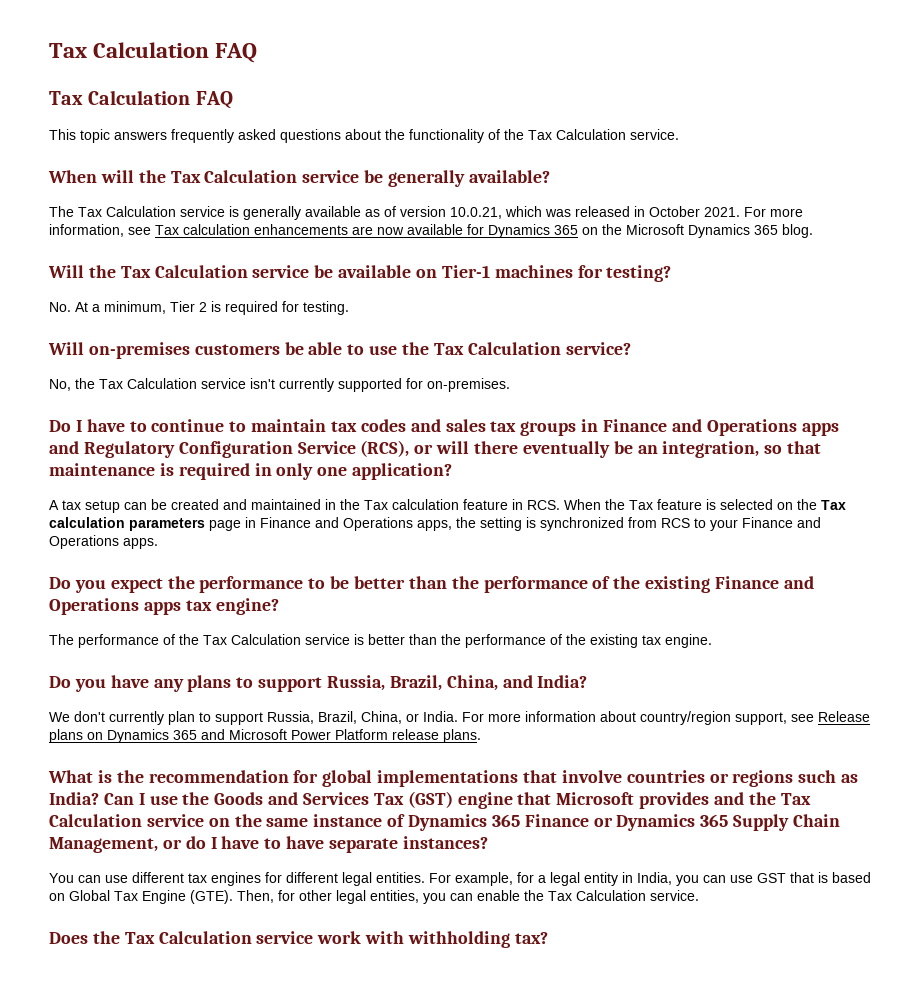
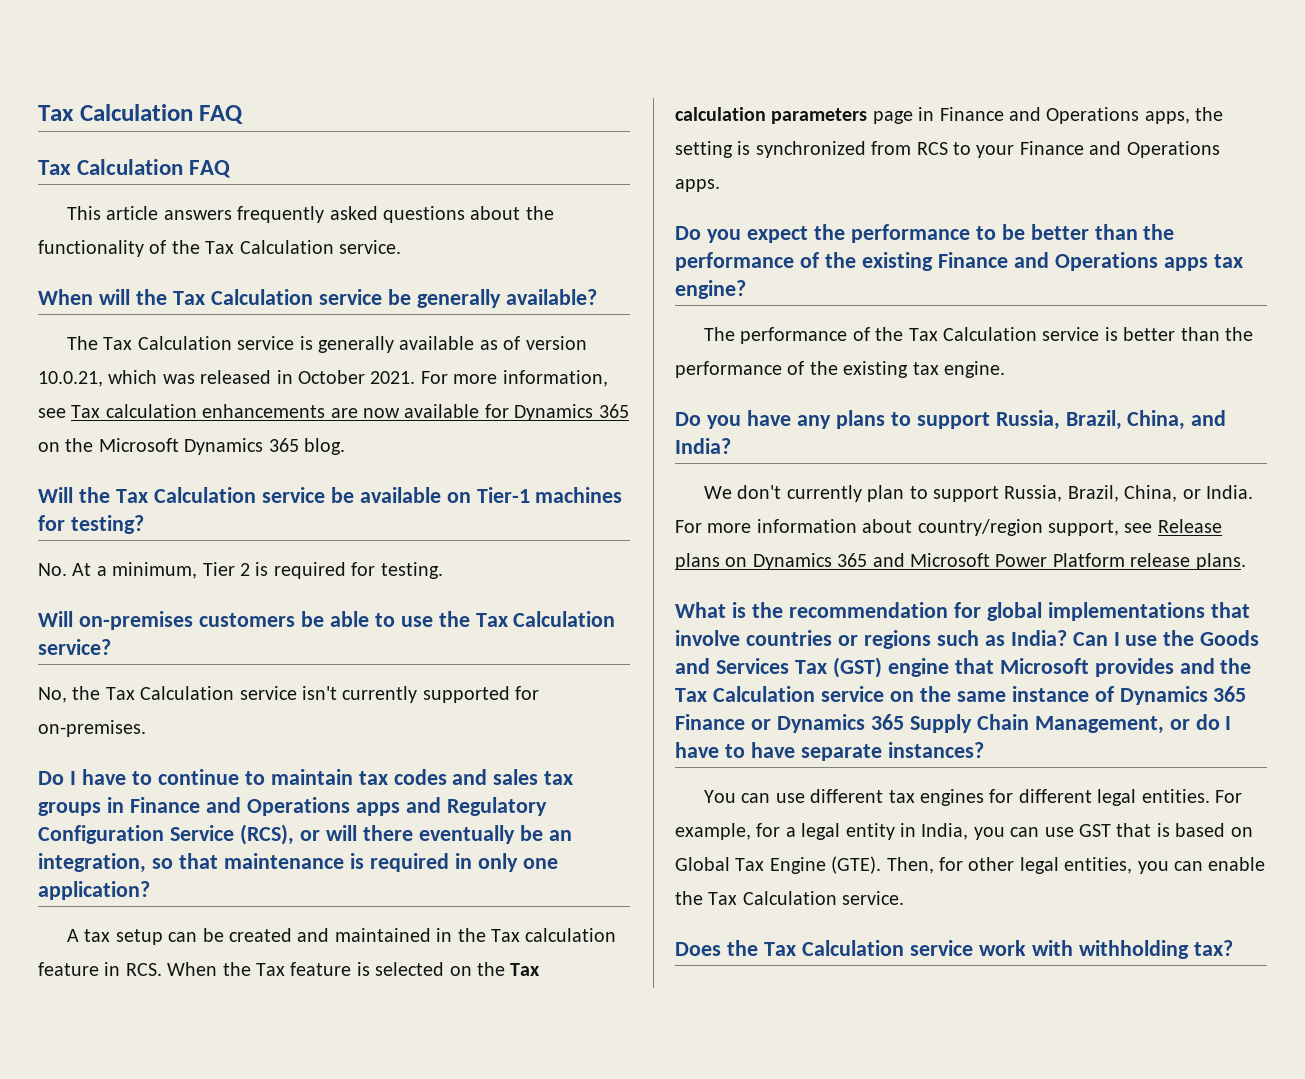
[80,129,110,143] topic -> [106,206,159,220] article

